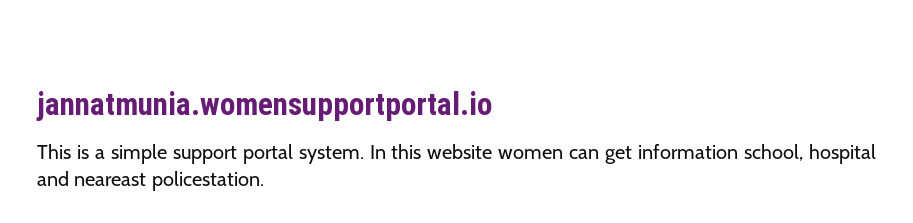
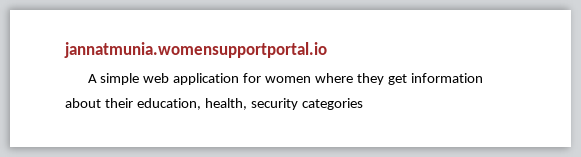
[37,144,876,164] [37,171,264,191] This is a simple support portal system. In this website women can get information school, hospital and neareast policestation. -> [87,73,483,85] [65,98,363,110] A simple web application for women where they get information about their education, health, security categories

